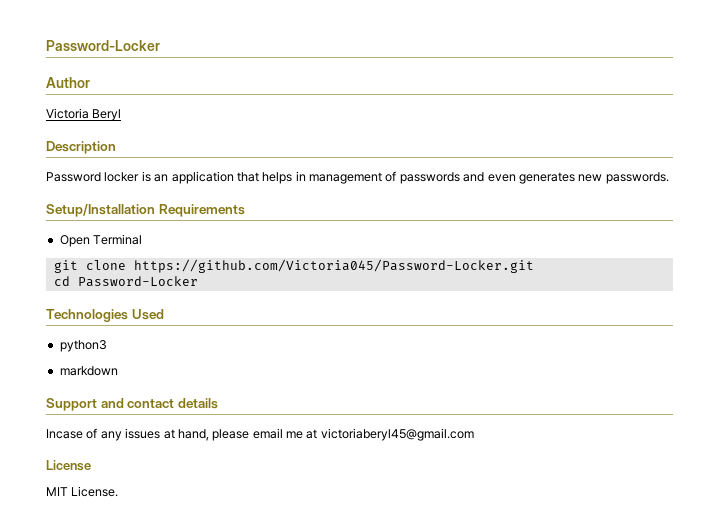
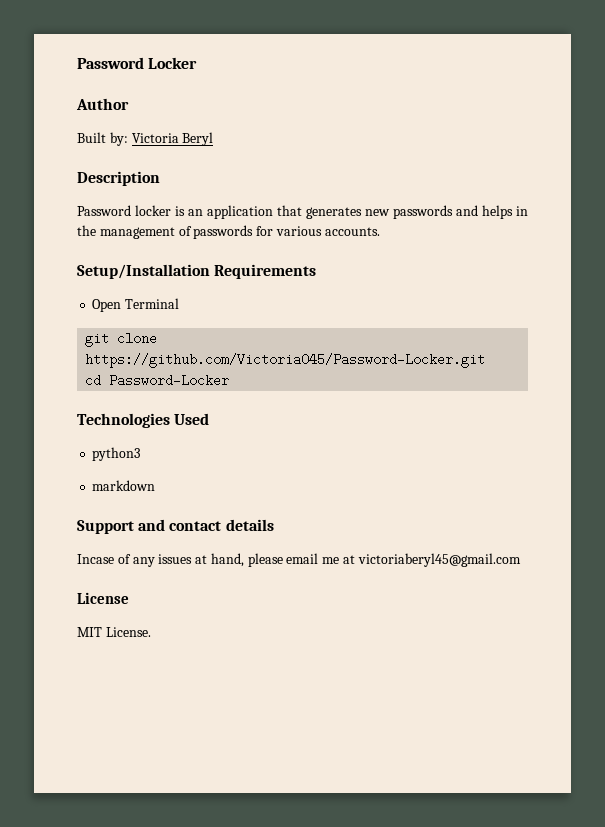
[46,40,160,51] Password-Locker -> [77,57,198,69] Password Locker
(90, 82) none -> [77,132,128,146] Built by:
(259, 177) none -> [306,205,478,219] generates new passwords and
(306, 176) none -> [77,225,96,236] the
[463,172,669,184] and even generates new passwords. -> [256,226,380,236] for various accounts.

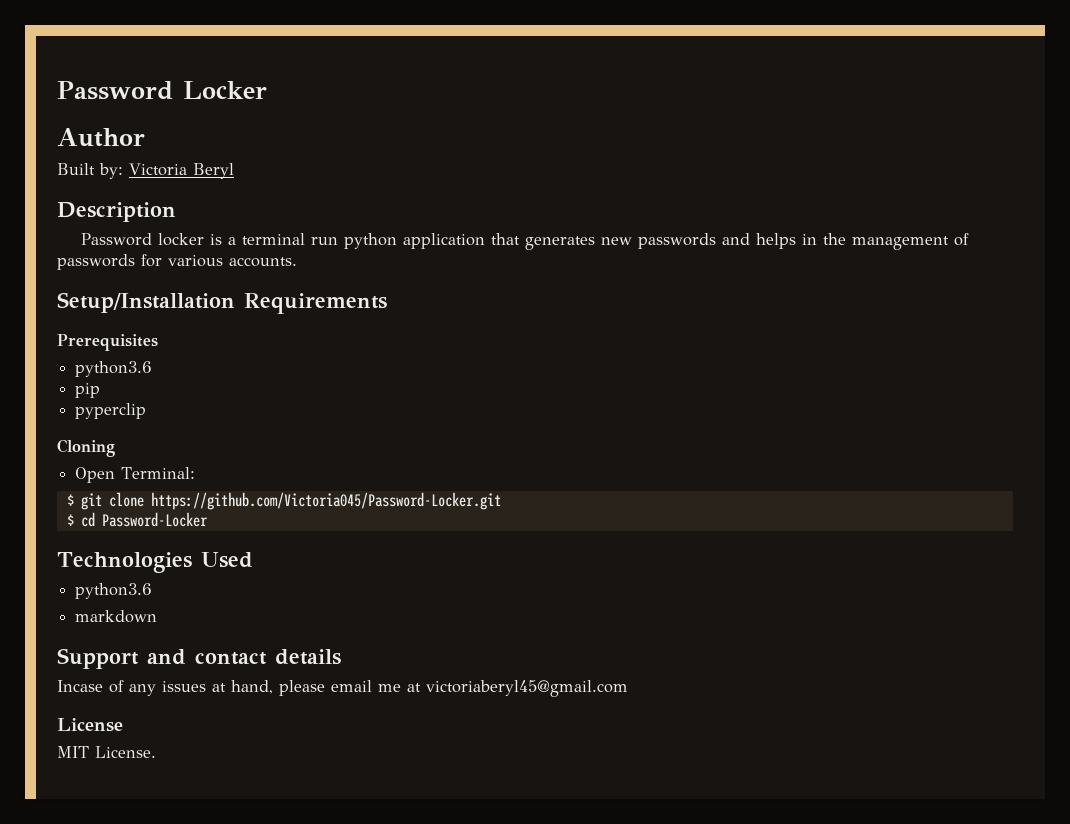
[188,209,203,216] an -> [227,233,397,249] a terminal run python
(317, 271) none -> [57,334,158,351] [75,361,153,377] [75,383,101,398] [75,403,147,419] [57,439,115,457] // Prerequisites // python3.6 // pip // pyperclip // Cloning
[125,298,180,309] Terminal // -> [121,467,196,479] [66,494,74,506] Terminal: // $
(486, 360) none -> [66,514,74,526] $
[92,447,141,461] python3 -> [75,583,153,599] python3.6

